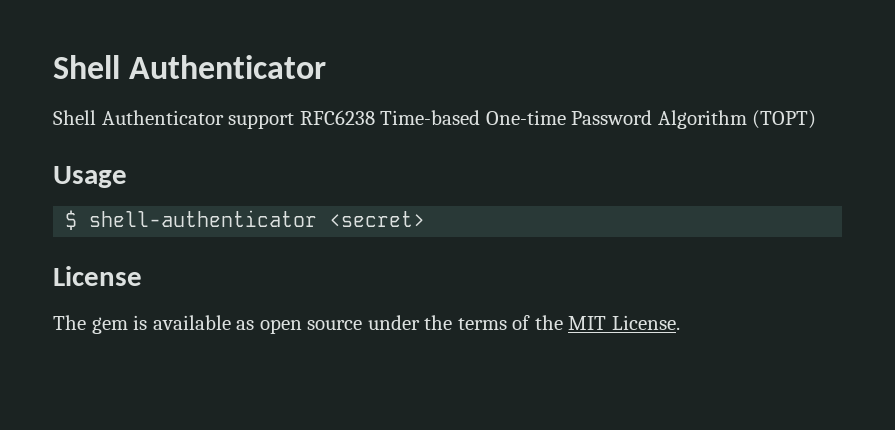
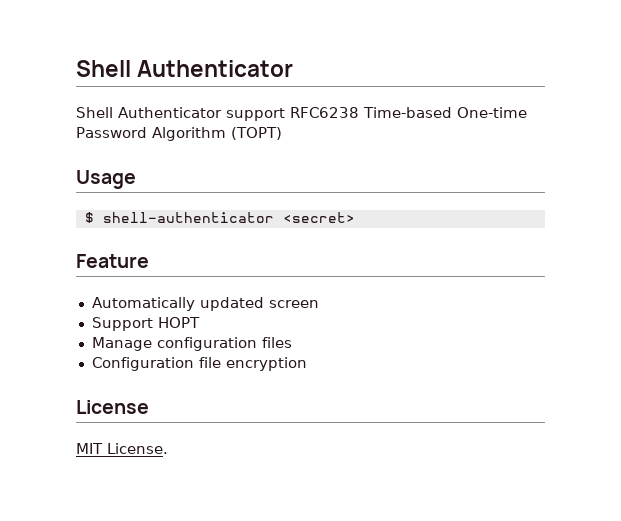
[53,266,142,286] [53,315,563,334] License // The gem is available as open source under the terms of the -> [76,254,149,268] [91,297,319,311] [91,317,200,331] [91,337,292,351] [91,357,307,371] [76,400,149,414] Feature // Automatically updated screen // Support HOPT // Manage configuration files // Configuration file encryption // License //

